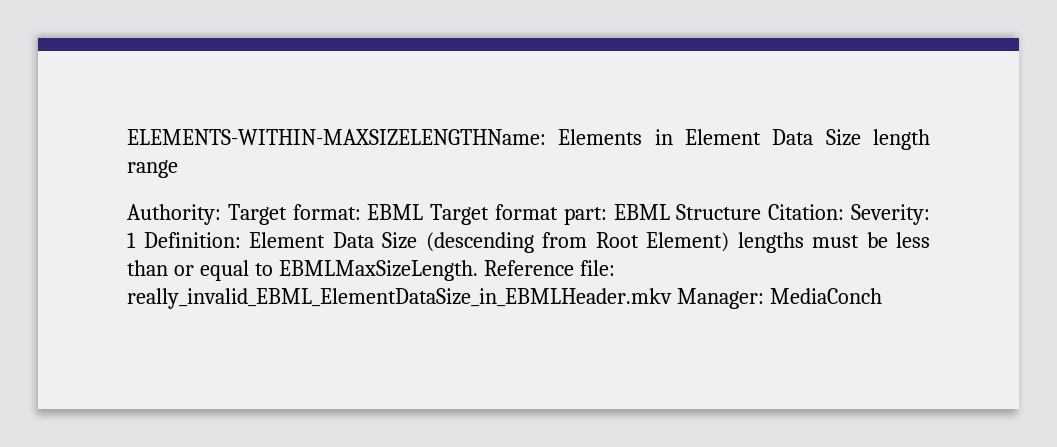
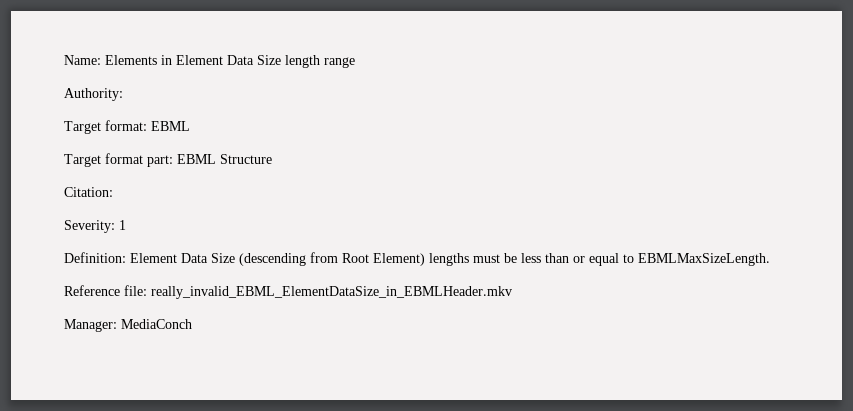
[127,129,546,145] ELEMENTS-WITHIN-MAXSIZELENGTHName: -> [64,55,101,65] Name:
(221, 214) none -> (123, 94) //
(424, 212) none -> (190, 126) //
(762, 212) none -> (272, 159) //
(845, 212) none -> (113, 192) //
(136, 240) none -> (126, 225) //
(478, 270) none -> (770, 259) //
(672, 298) none -> (512, 292) //

